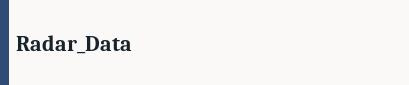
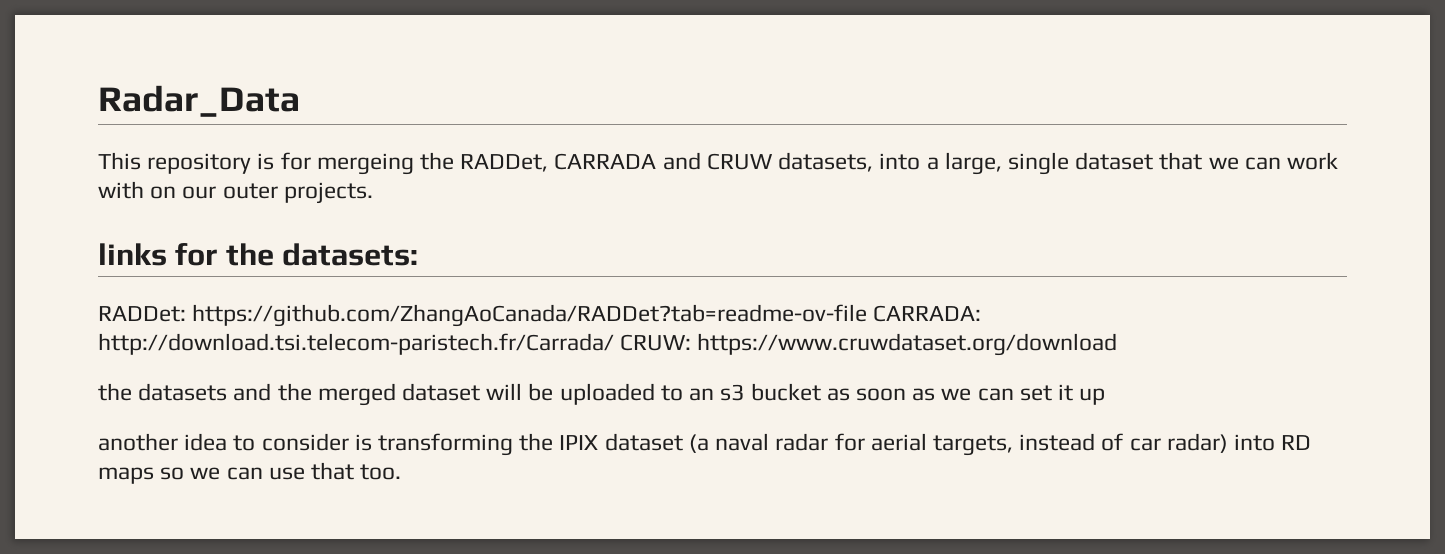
(132, 44) none -> [98,152,1338,175] [98,181,373,204] [98,243,419,266] [98,304,982,327] [98,333,1118,356] [98,383,1106,406] [98,433,1312,456] [98,462,402,484] // This repository is for mergeing the RADDet, CARRADA and CRUW datasets, into a large, single dataset that we can work with on our outer projects. // links for the datasets: // RADDet: https://github.com/ZhangAoCanada/RADDet?tab=readme-ov-file CARRADA: http://download.tsi.telecom-paristech.fr/Carrada/ CRUW: https://www.cruwdataset.org/download // the datasets and the merged dataset will be uploaded to an s3 bucket as soon as we can set it up // another idea to consider is transforming the IPIX dataset (a naval radar for aerial targets, instead of car radar) into RD maps so we can use that too.

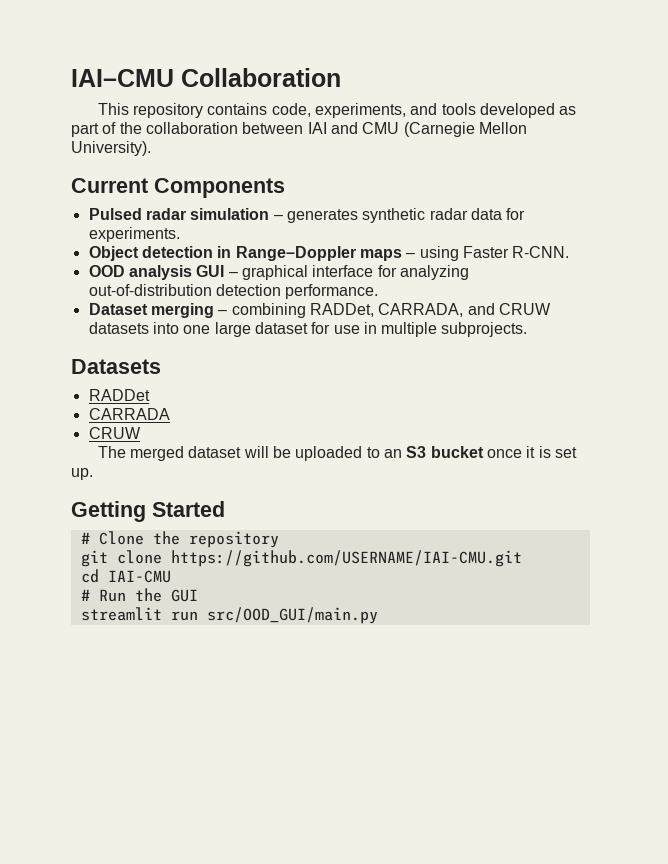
[98,85,300,117] Radar_Data -> [71,68,341,87] IAI–CMU Collaboration
[257,152,1338,175] [98,181,373,204] [98,243,419,266] [98,304,982,327] [98,333,1118,356] [98,383,312,401] is for mergeing the RADDet, CARRADA and CRUW datasets, into a large, single dataset that we can work with on our outer projects. // links for the datasets: // RADDet: https://github.com/ZhangAoCanada/RADDet?tab=readme-ov-file CARRADA: http://download.tsi.telecom-paristech.fr/Carrada/ CRUW: https://www.cruwdataset.org/download // the datasets and the -> [207,103,577,118] [71,122,527,137] [71,141,151,156] [71,178,285,198] [88,208,526,223] [88,227,180,242] [88,246,570,261] [88,265,469,280] [88,284,379,299] [88,303,551,318] [88,322,528,337] [71,359,161,374] [88,389,150,401] [88,408,170,420] [88,427,141,439] [97,446,126,458] contains code, experiments, and tools developed as part of the collaboration between IAI and CMU (Carnegie Mellon University). // Current Components // Pulsed radar simulation – generates synthetic radar data for experiments. // Object detection in Range–Doppler maps – using Faster R-CNN. // OOD analysis GUI – graphical interface for analyzing out-of-distribution detection performance. // Dataset merging – combining RADDet, CARRADA, and CRUW datasets into one large dataset for use in multiple subprojects. // Datasets // RADDet // CARRADA // CRUW // The
[720,383,1106,405] [98,433,1312,456] [98,462,402,484] s3 bucket as soon as we can set it up // another idea to consider is transforming the IPIX dataset (a naval radar for aerial targets, instead of car radar) into RD maps so we can use that too. -> [406,446,577,458] [71,468,93,480] [71,501,225,522] [80,531,279,548] [80,550,522,567] [80,569,171,583] [80,588,198,602] [80,607,378,624] S3 bucket once it is set up. // Getting Started // # Clone the repository // git clone https://github.com/USERNAME/IAI-CMU.git // cd IAI-CMU // # Run the GUI // streamlit run src/OOD_GUI/main.py

